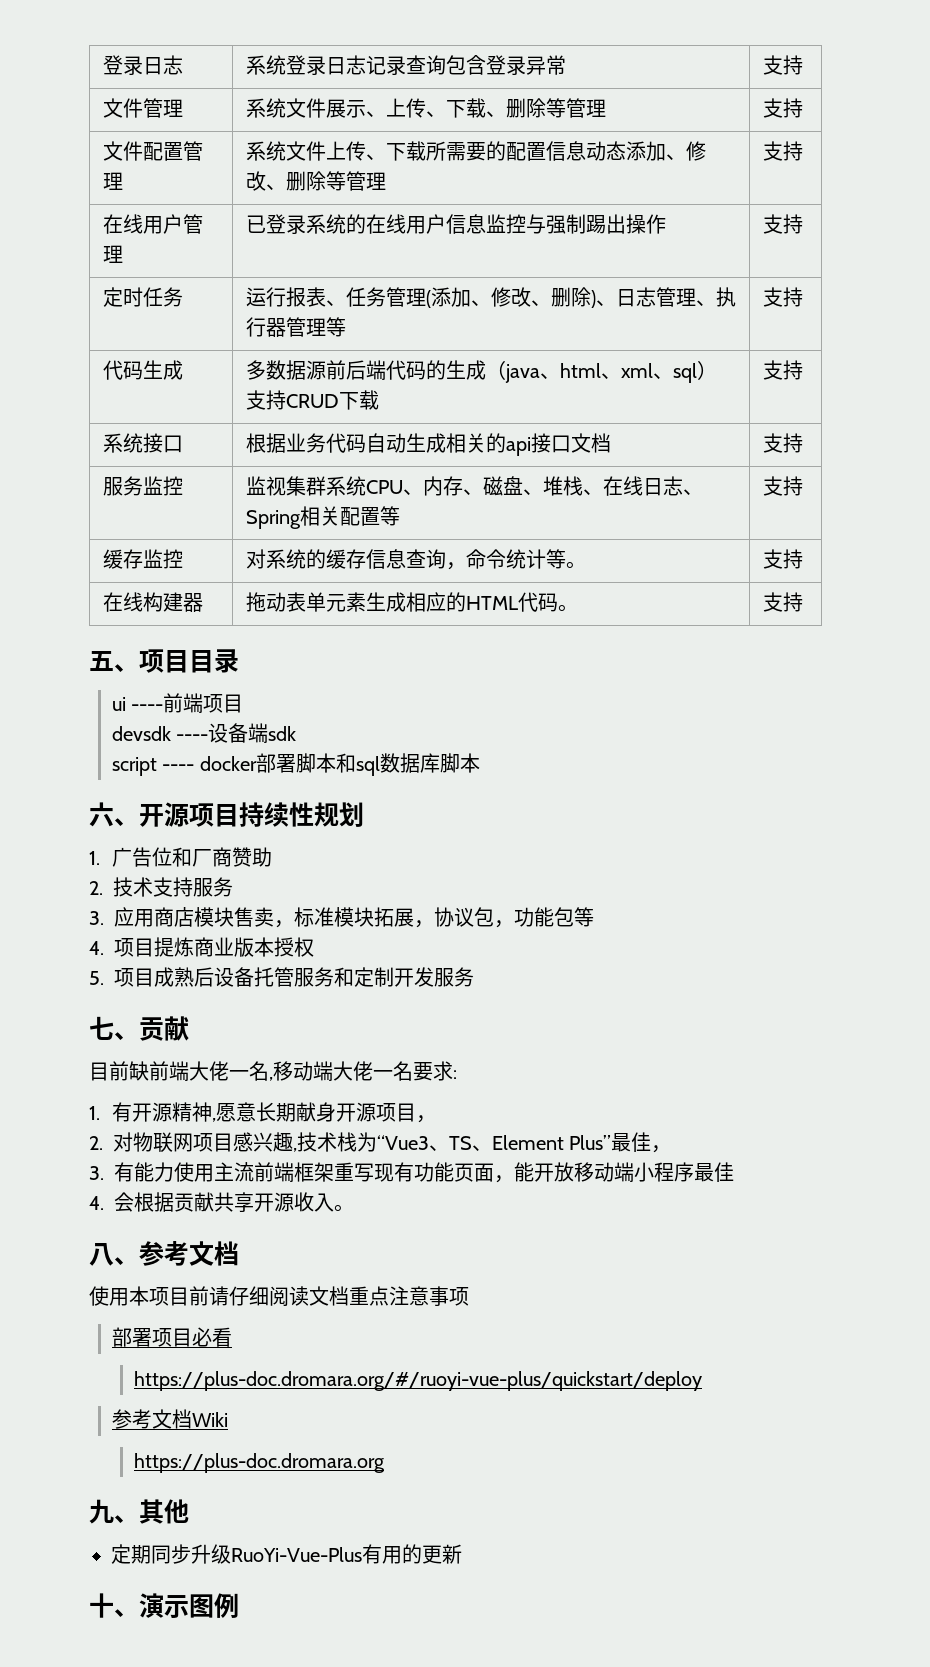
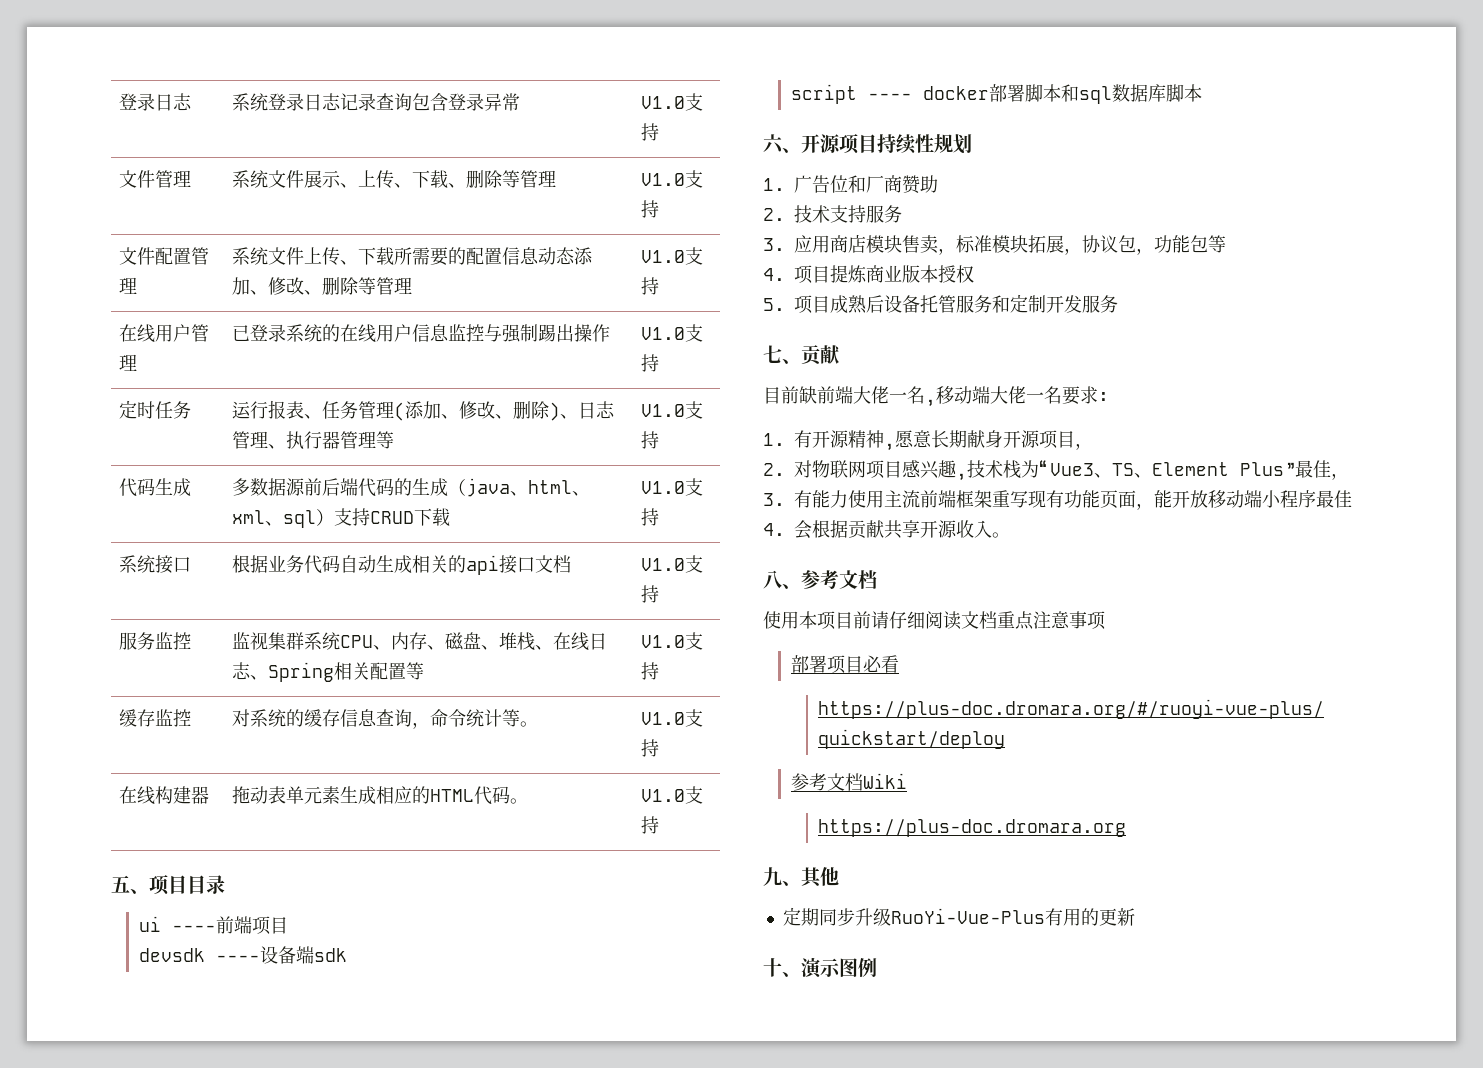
(566, 65) none -> [640,96,685,109] V1.0
(606, 108) none -> [640,173,685,186] V1.0
(386, 181) none -> [640,250,685,263] V1.0
(666, 224) none -> [640,327,685,340] V1.0
(346, 327) none -> [640,404,685,417] V1.0
(379, 400) none -> [640,481,685,494] V1.0
(611, 443) none -> [640,558,685,571] V1.0
(400, 516) none -> [640,635,685,648] V1.0
(586, 565) none -> [640,712,685,725] V1.0
(578, 608) none -> [640,789,685,802] V1.0

